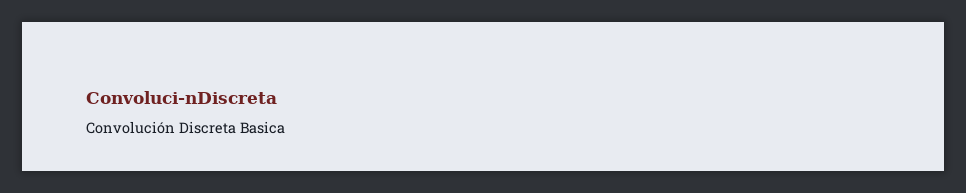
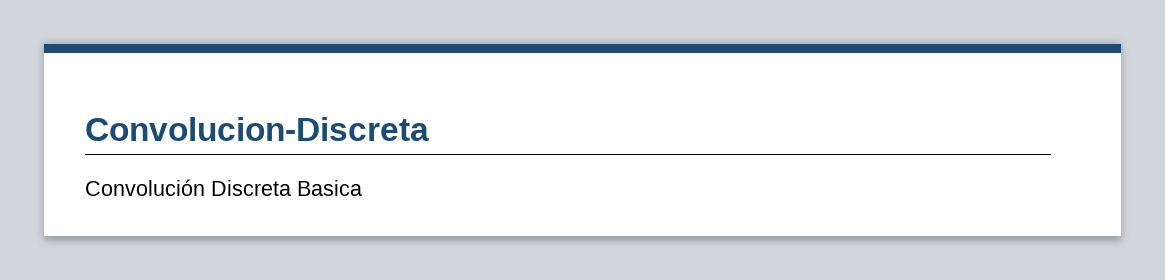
[86,91,277,104] Convoluci-nDiscreta -> [85,117,429,141] Convolucion-Discreta

